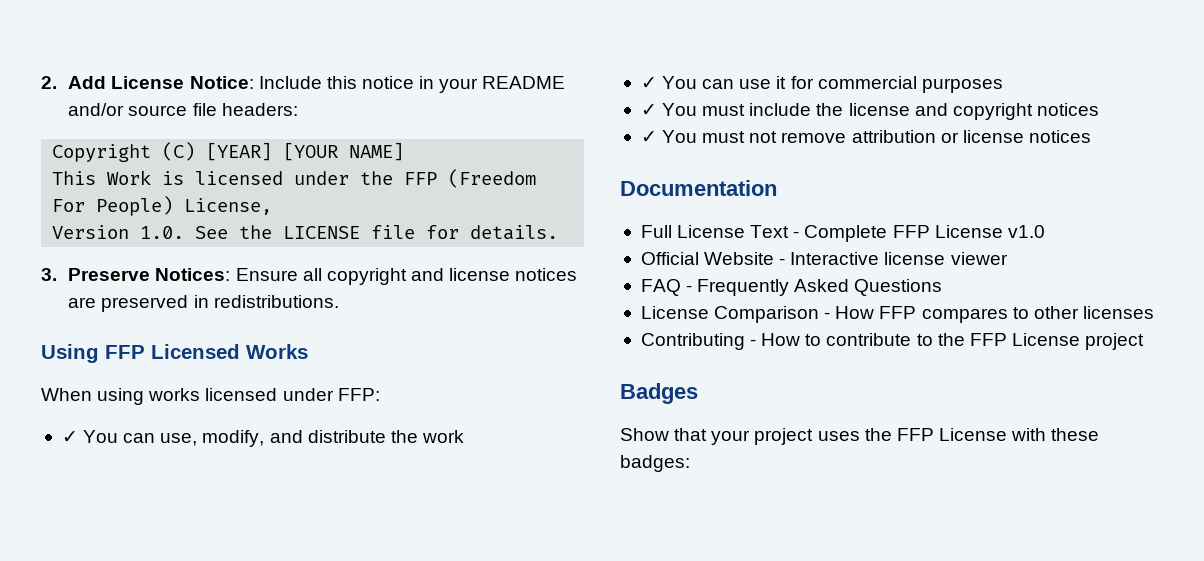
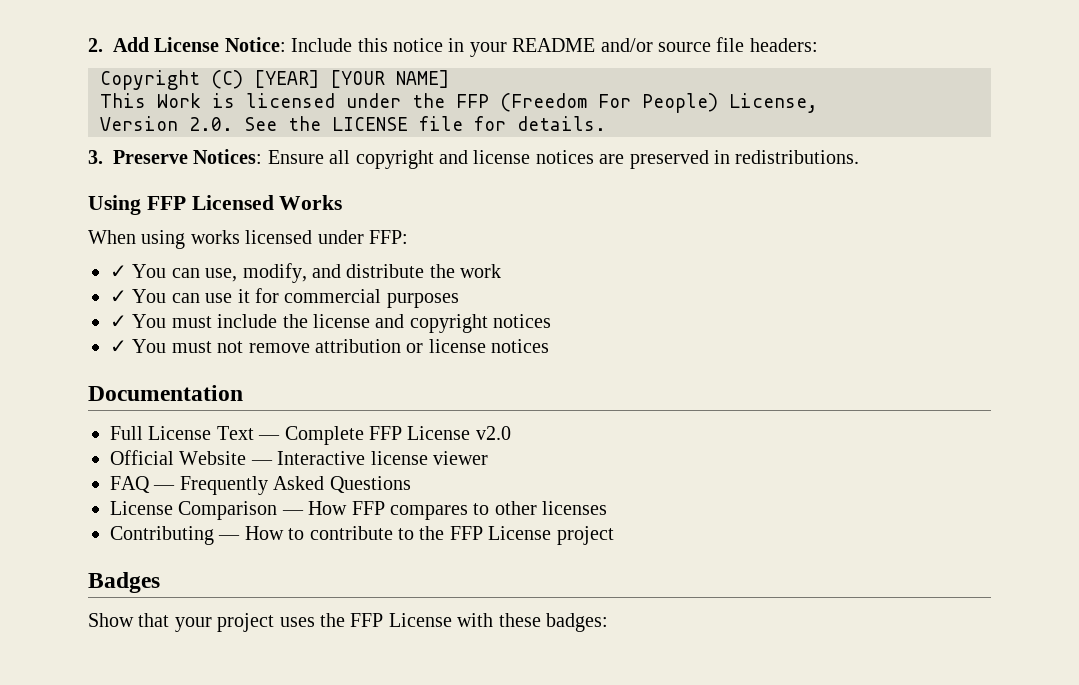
[140,226,185,239] 1.0. -> [189,117,233,131] 2.0.
[793,231,800,238] - -> [258,435,281,440] —
[1007,225,1045,238] v1.0 -> [475,426,511,440] v2.0
[779,258,786,265] - -> [250,460,273,465] —
[686,285,693,292] - -> [153,485,176,490] —
[824,312,831,319] - -> [281,510,304,515] —
[750,339,757,346] - -> [218,535,241,540] —

